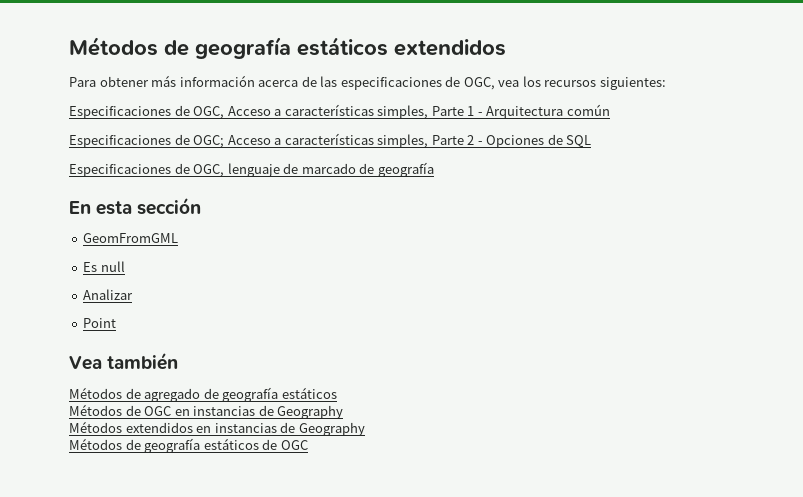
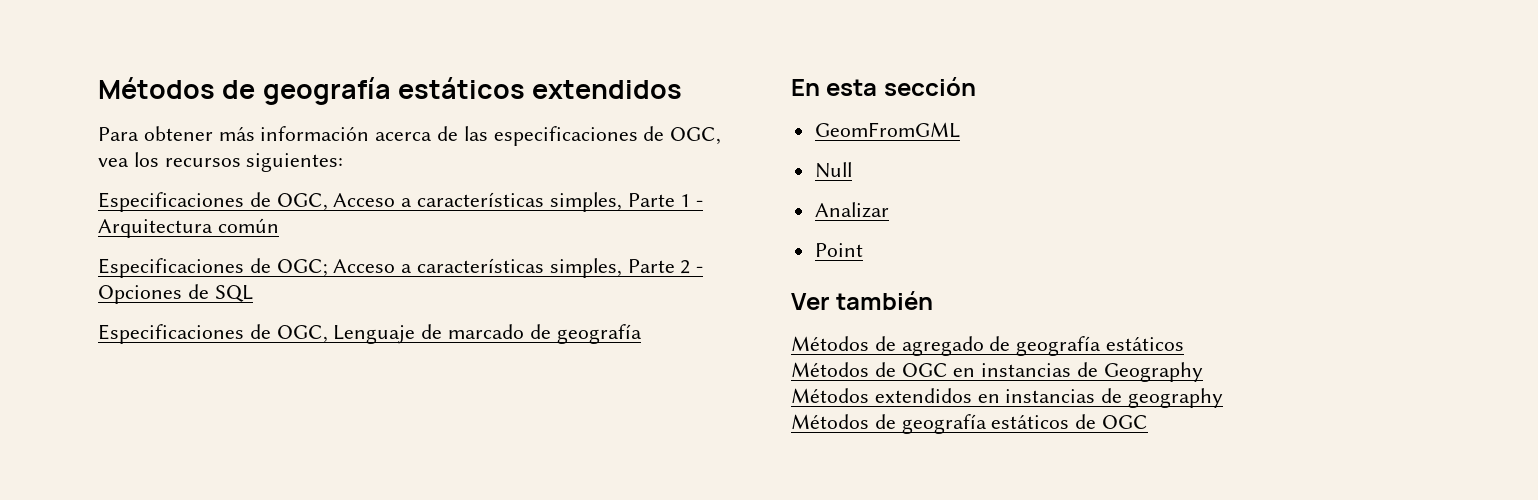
[227,163,280,177] lenguaje -> [333,325,416,344] Lenguaje
[83,261,125,272] Es null -> [814,162,852,178] Null
[69,356,102,370] Vea -> [791,293,830,310] Ver
[298,422,365,436] Geography -> [1128,388,1224,408] geography

